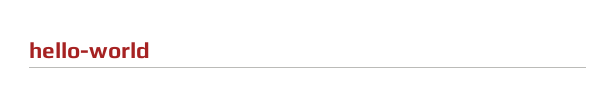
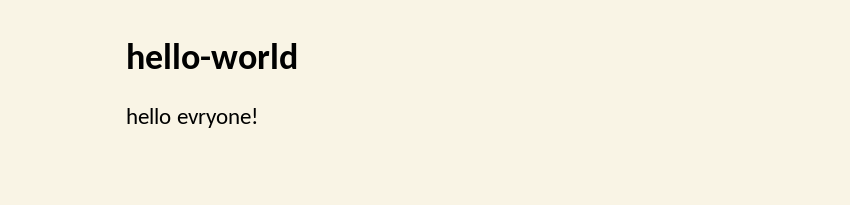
(150, 50) none -> [126,108,259,128] // hello evryone!

